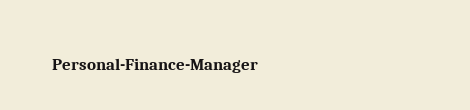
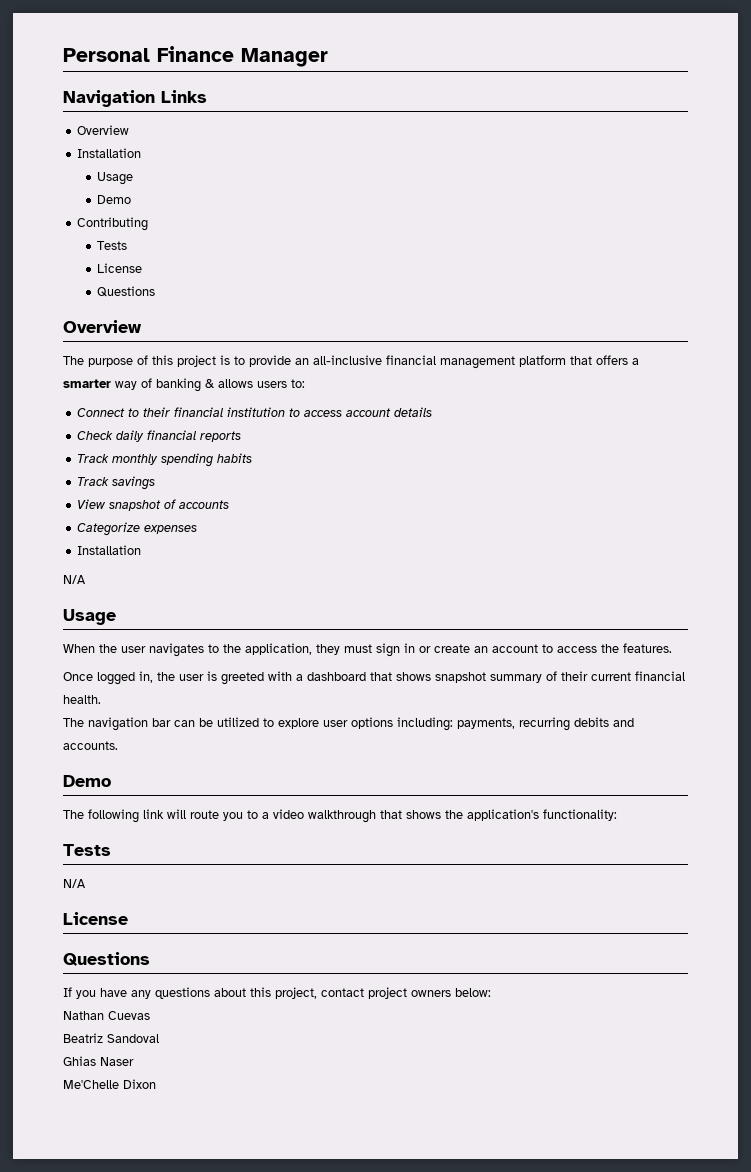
[52,58,258,73] Personal-Finance-Manager -> [63,46,328,67] [63,90,207,107] [77,125,130,135] [77,148,142,158] [97,172,134,185] [97,195,132,204] [77,217,149,231] [97,241,128,250] [97,263,143,273] [97,286,156,297] [63,320,142,333] [63,355,639,369] [63,378,305,392] [77,407,433,417] [77,430,242,442] [77,453,253,467] [77,476,156,490] [77,499,230,511] [77,522,198,536] [77,545,142,555] [63,575,86,584] [63,609,116,625] [63,643,672,657] [63,671,685,685] [63,695,101,704] [63,717,634,731] [63,741,118,750] [63,775,111,787] [63,809,617,823] [63,844,111,856] [63,879,86,888] [63,912,128,925] [63,952,150,966] [63,987,491,999] [63,1011,150,1020] [63,1033,159,1043] [63,1056,134,1066] [63,1079,156,1089] Personal Finance Manager // Navigation Links // Overview // Installation // Usage // Demo // Contributing // Tests // License // Questions // Overview // The purpose of this project is to provide an all-inclusive financial management platform that offers a smarter way of banking & allows users to: // Connect to their financial institution to access account details // Check daily financial reports // Track monthly spending habits // Track savings // View snapshot of accounts // Categorize expenses // Installation // N/A // Usage // When the user navigates to the application, they must sign in or create an account to access the features. // Once logged in, the user is greeted with a dashboard that shows snapshot summary of their current financial health. // The navigation bar can be utilized to explore user options including: payments, recurring debits and accounts. // Demo // The following link will route you to a video walkthrough that shows the application's functionality: // Tests // N/A // License // Questions // If you have any questions about this project, contact project owners below: // Nathan Cuevas // Beatriz Sandoval // Ghias Naser // Me'Chelle Dixon

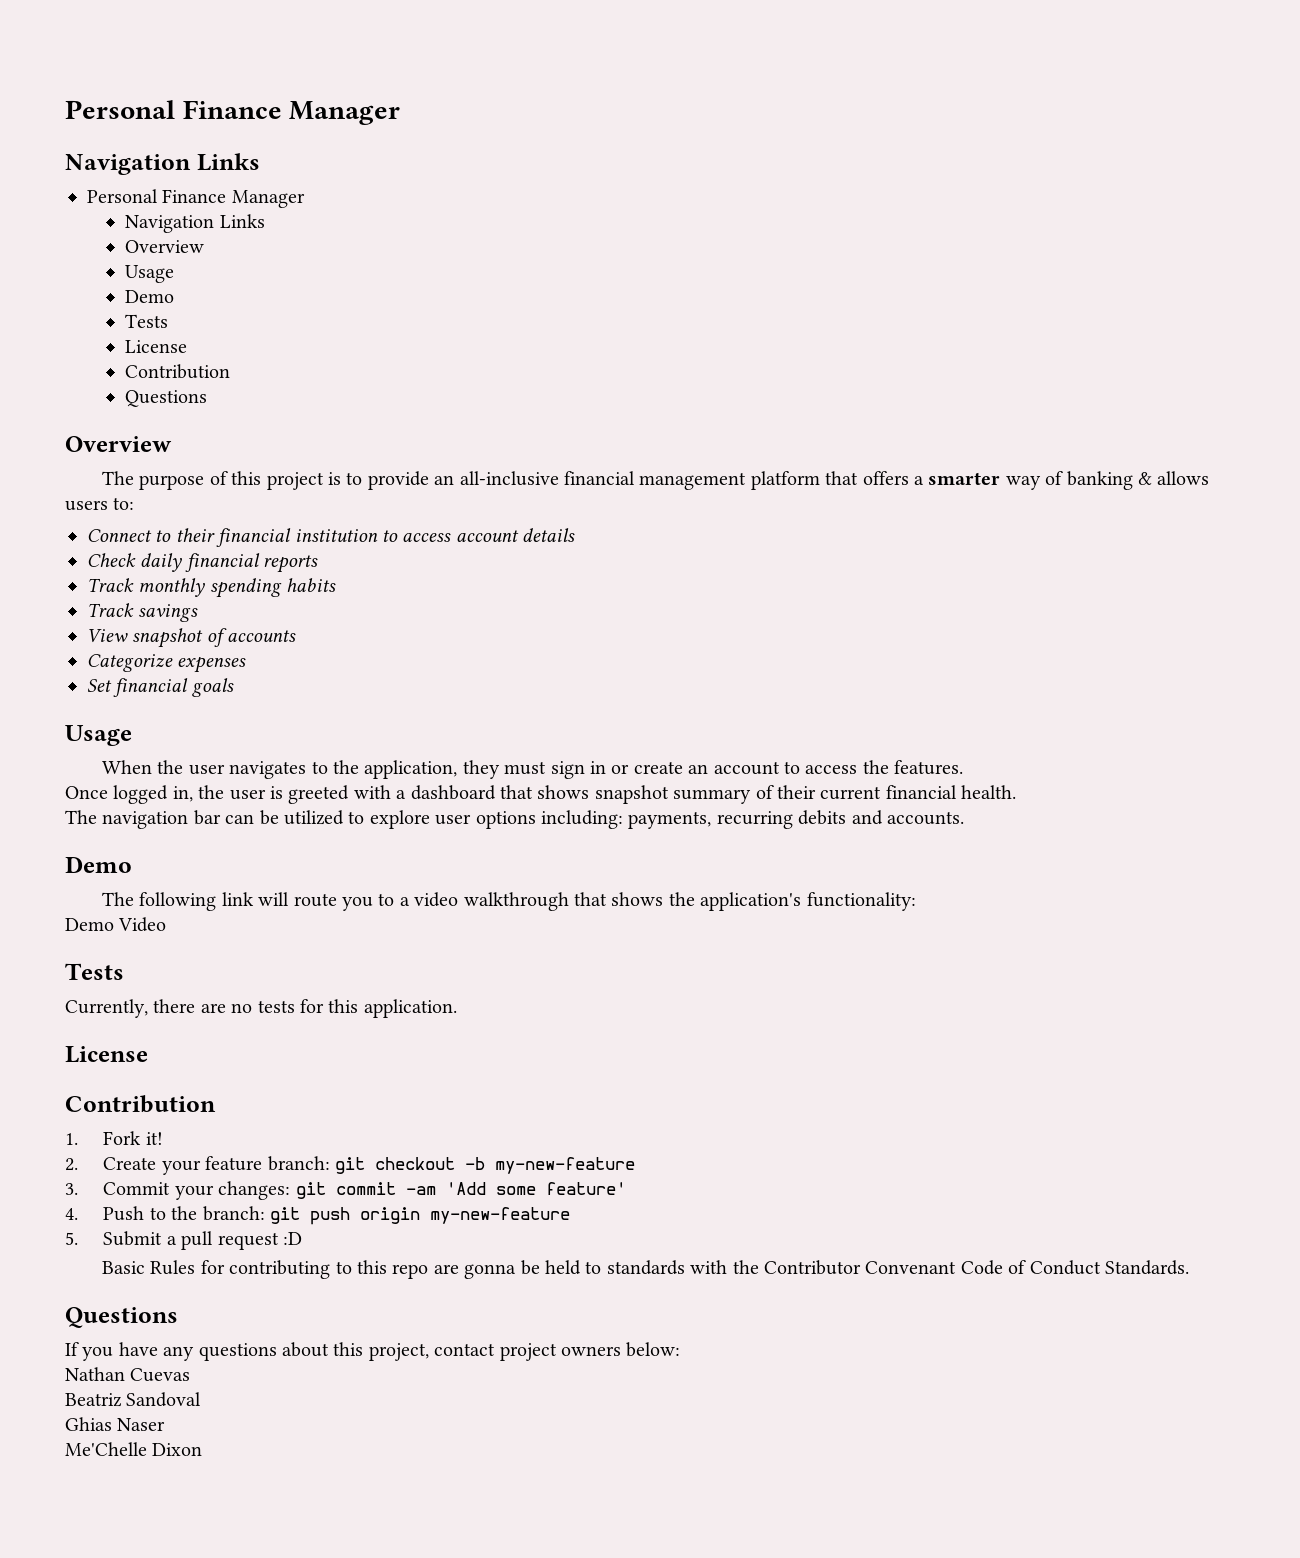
[63,46,328,67] [63,90,207,107] [77,125,130,135] [77,148,142,158] Personal Finance Manager // Navigation Links // Overview // Installation -> [65,100,401,125] [65,153,260,175] [87,189,305,208] [125,214,265,233] [125,240,205,253] Personal Finance Manager // Navigation Links // Personal Finance Manager // Navigation Links // Overview
[77,217,149,231] // Contributing -> (175, 296) none
(143, 268) none -> [125,364,231,379] // Contribution
[77,545,142,555] [63,575,86,584] Installation // N/A -> [87,678,234,697] Set financial goals
[63,844,111,856] [63,879,86,888] [63,912,128,925] // Tests // N/A // License -> [65,917,167,932] [65,963,124,980] [65,999,457,1018] [65,1046,148,1063] [65,1095,216,1113] [65,1131,163,1145] [65,1156,636,1175] [65,1181,626,1200] [65,1206,571,1225] [65,1231,303,1250] [102,1260,1190,1279] // Demo Video // Tests // Currently, there are no tests for this application. // License // Contribution // 1. Fork it! // 2. Create your feature branch: git checkout -b my-new-feature // 3. Commit your changes: git commit -am 'Add some feature' // 4. Push to the branch: git push origin my-new-feature // 5. Submit a pull request :D // Basic Rules for contributing to this repo are gonna be held to standards with the Contributor Convenant Code of Conduct Standards.

